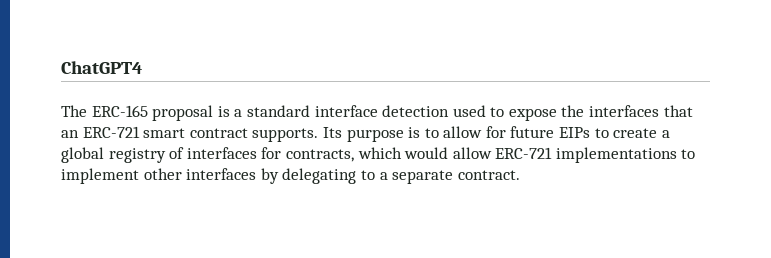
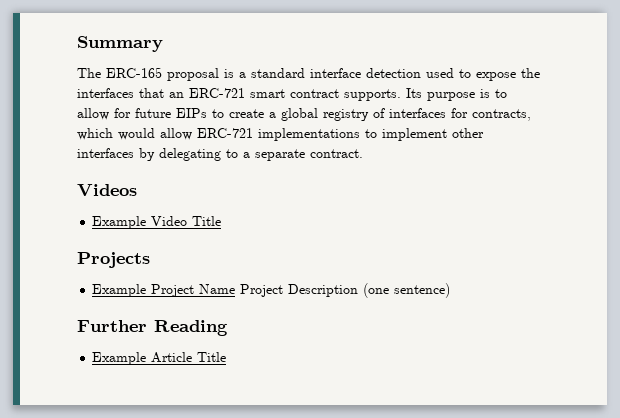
[61,61,143,74] ChatGPT4 -> [77,36,163,52] Summary
(520, 175) none -> [77,184,137,196] [92,216,222,229] [77,252,150,268] [92,283,451,298] [77,320,228,336] [92,352,227,365] // Videos // Example Video Title // Projects // Example Project Name Project Description (one sentence) // Further Reading // Example Article Title

